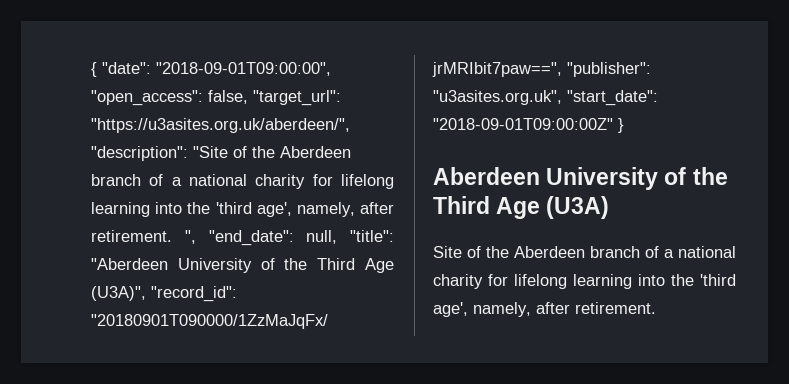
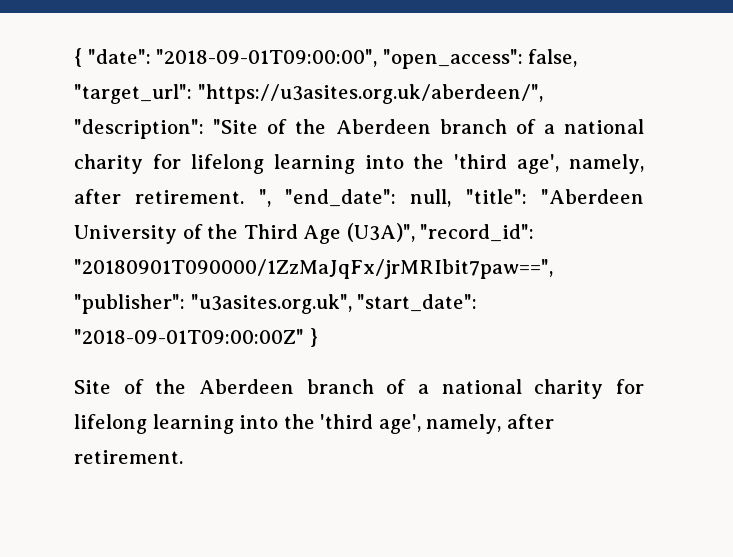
[433,167,728,190] [433,196,610,219] // Aberdeen University of the Third Age (U3A) -> (318, 337) none

